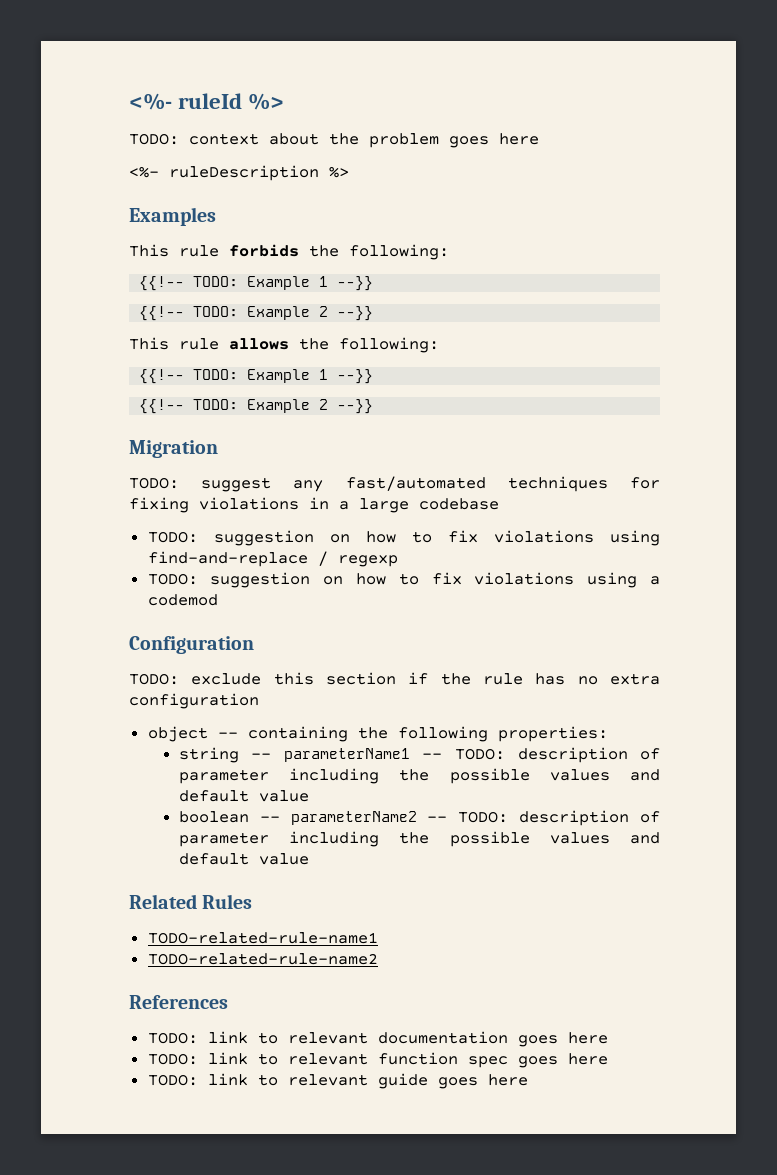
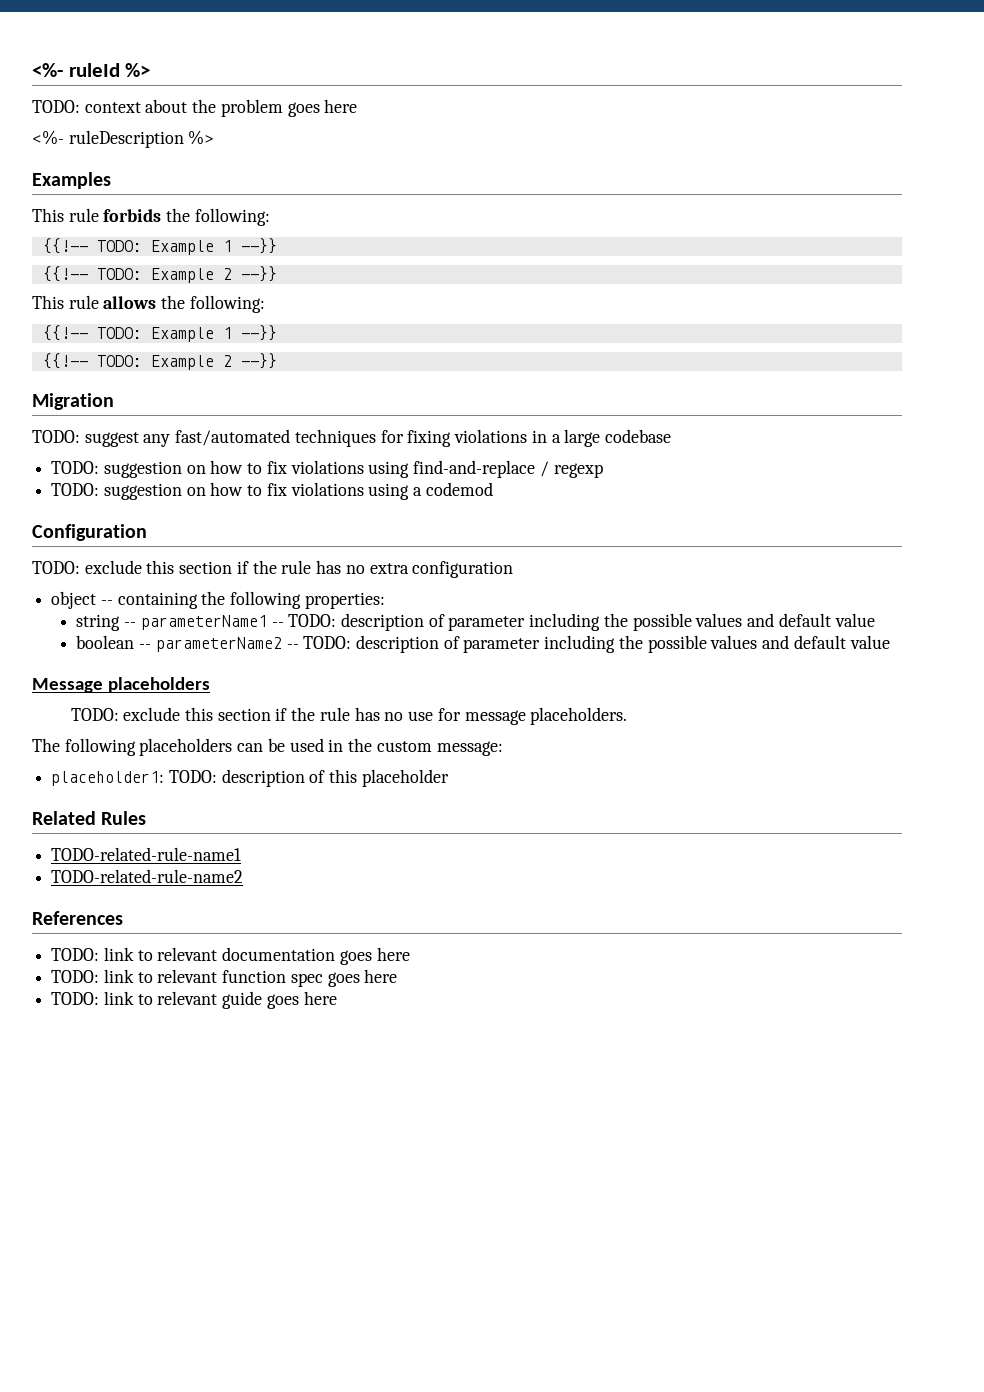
(309, 859) none -> [32,677,211,693] [70,707,628,725] [32,738,503,756] [51,769,449,787] // Message placeholders // TODO: exclude this section if the rule has no use for message placeholders. // The following placeholders can be used in the custom message: // placeholder1: TODO: description of this placeholder

